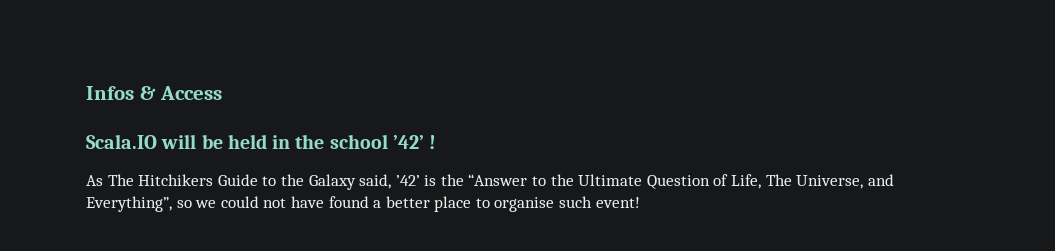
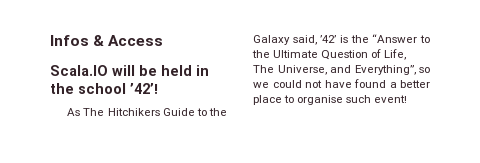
[392,135,437,149] ’42’ ! -> [130,83,158,94] ’42’!

